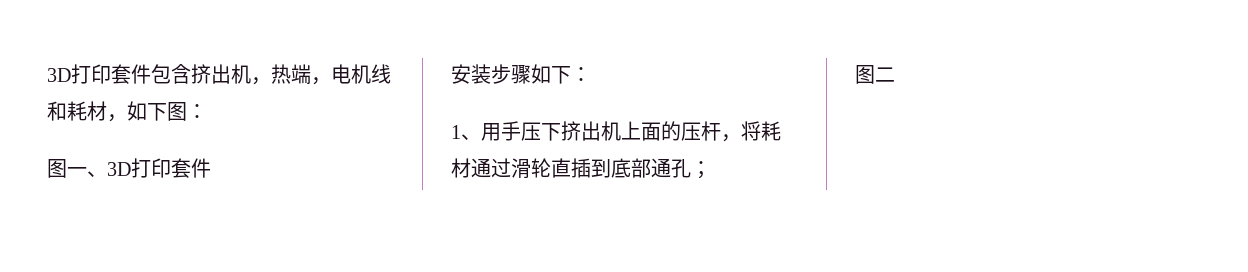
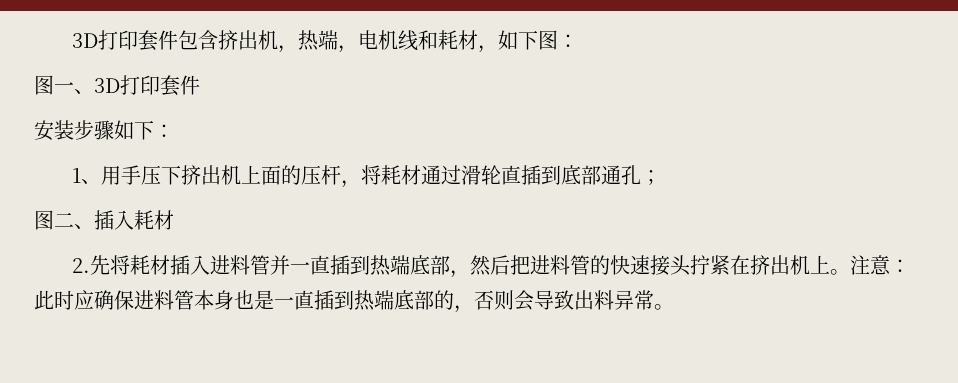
(895, 74) none -> [74,210,174,230] [72,255,911,278] [34,290,674,313] 、插入耗材 // 2.先将耗材插入进料管并一直插到热端底部，然后把进料管的快速接头拧紧在挤出机上。注意：此时应确保进料管本身也是一直插到热端底部的，否则会导致出料异常。

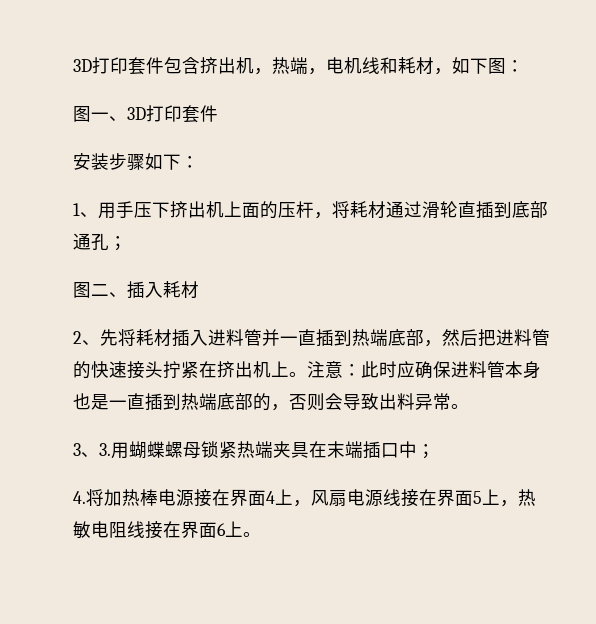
[72,258,91,273] 2. -> [73,331,100,345] 2、
(674, 307) none -> [73,441,435,459] [73,489,536,507] [73,521,261,539] // 3、3.用蝴蝶螺母锁紧热端夹具在末端插口中； // 4.将加热棒电源接在界面4上，风扇电源线接在界面5上，热敏电阻线接在界面6上。

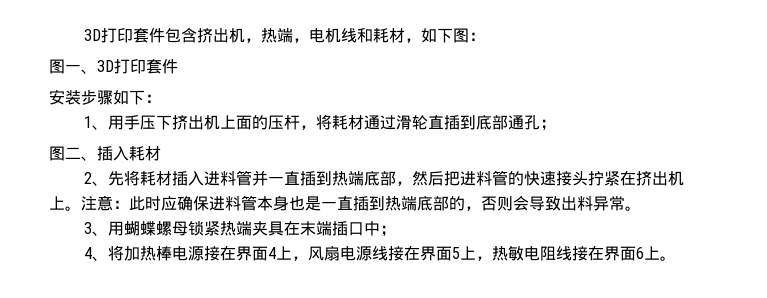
[99,443,111,456] 3. -> (109, 233) none
[73,491,86,504] 4. -> [84,247,109,261] 4、

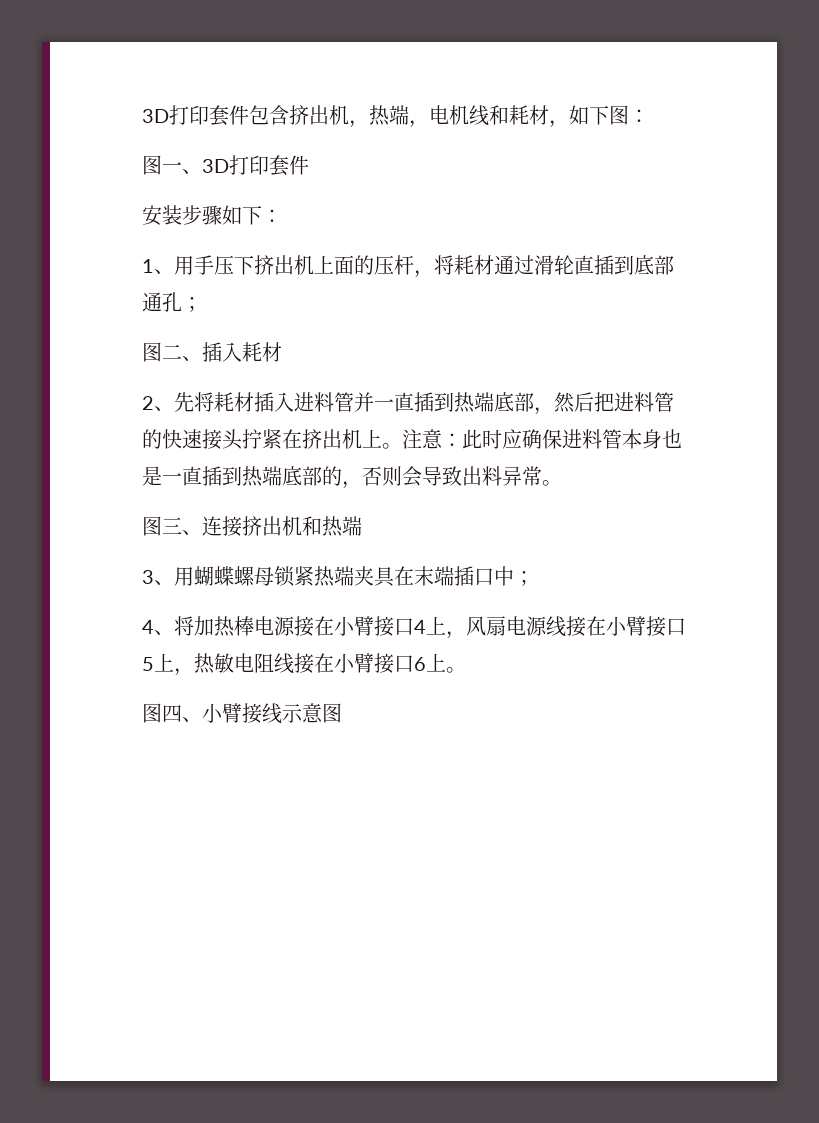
(641, 208) none -> [142,516,362,537] // 图三、连接挤出机和热端
[236,246,269,261] 界面 -> [334,616,414,637] 小臂接口
[420,246,453,261] 界面 -> [606,616,686,637] 小臂接口
[604,246,637,261] 界面 -> [334,653,414,674] 小臂接口
(677, 258) none -> [142,703,342,724] // 图四、小臂接线示意图

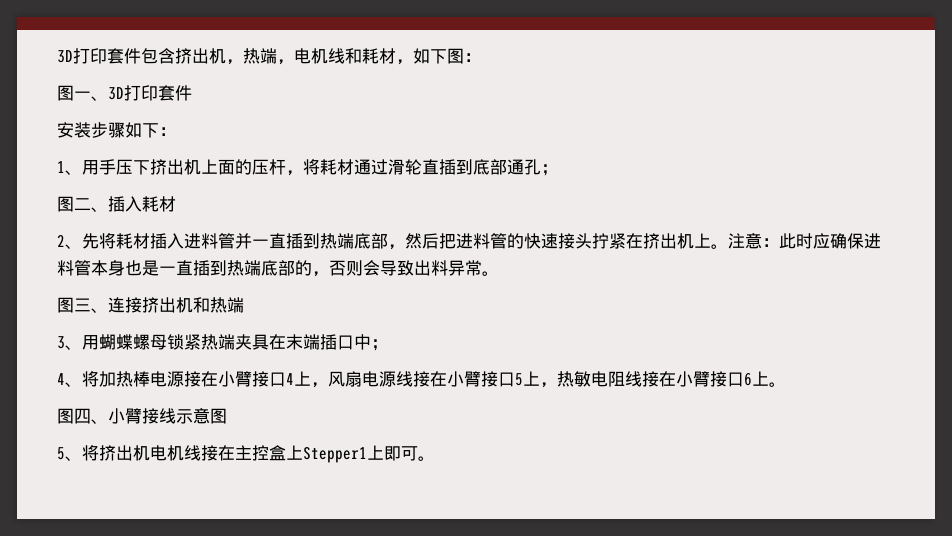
(342, 713) none -> [57,445,435,463] // 5、将挤出机电机线接在主控盒上Stepper1上即可。

